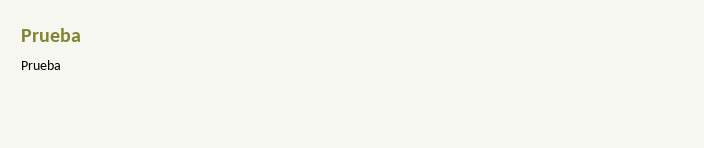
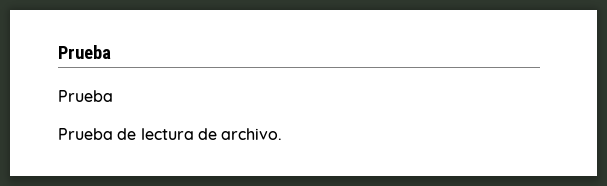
[21,28,81,42] [21,60,61,70] Prueba // Prueba -> [58,45,111,59] [58,90,113,102] [58,128,283,140] Prueba // Prueba // Prueba de lectura de archivo.

